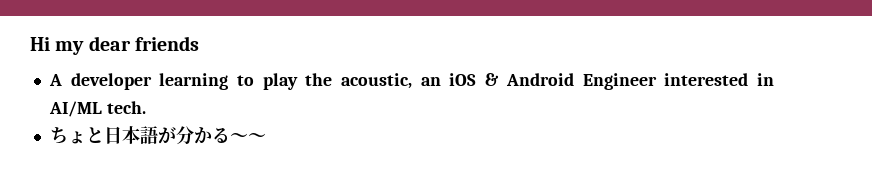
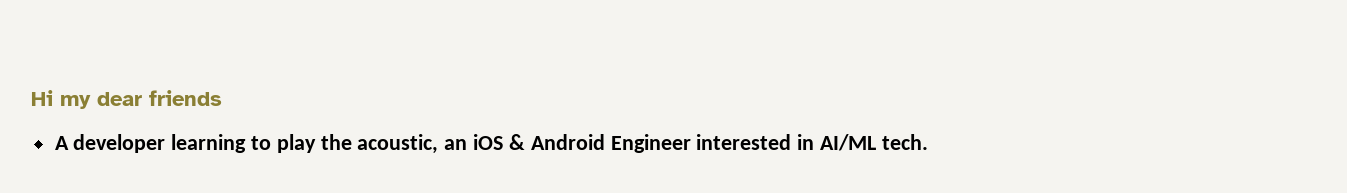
[49,126,266,145] // ちょと日本語が分かる～～ -> (928, 142) none

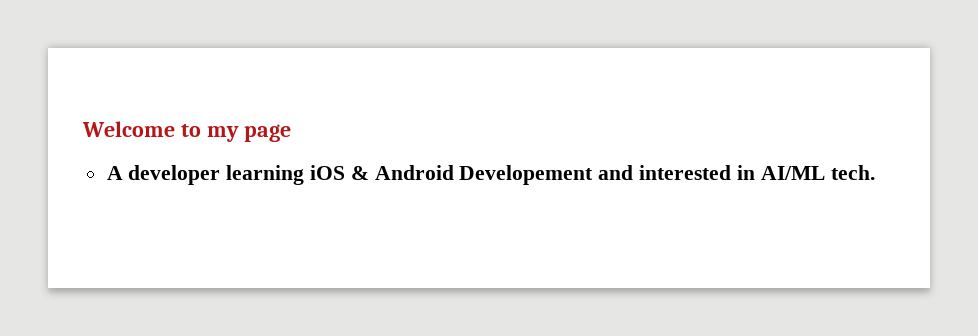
[31,90,222,109] Hi my dear friends -> [82,121,291,142] Welcome to my page
[251,134,468,154] to play the acoustic, an -> (305, 175) none
[610,134,691,153] Engineer -> [459,165,634,185] Developement and

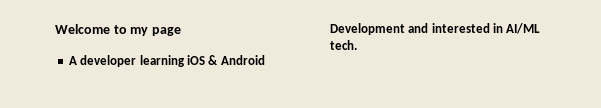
[459,165,594,185] Developement -> [329,23,405,35] Development

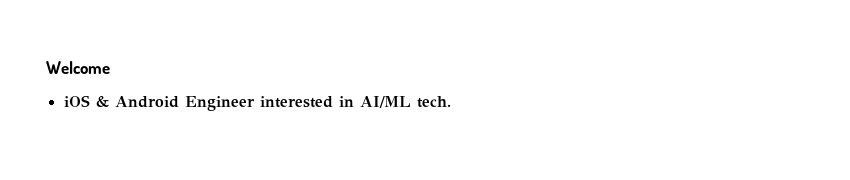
[113,25,181,36] [68,55,185,67] to my page // A developer learning -> (110, 67) //
[329,23,429,35] Development and -> [184,96,255,111] Engineer

